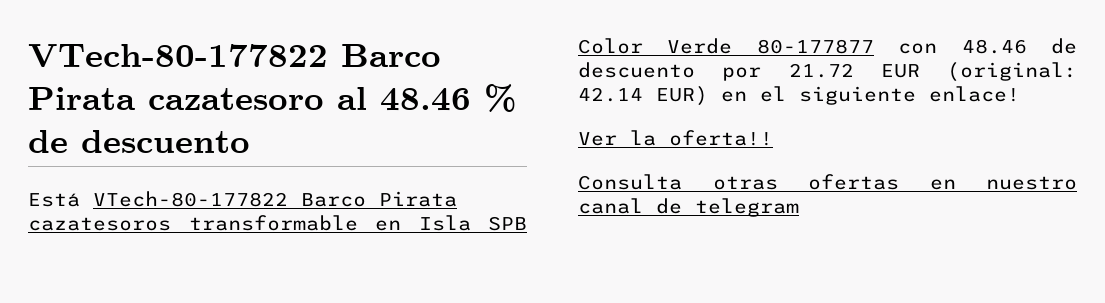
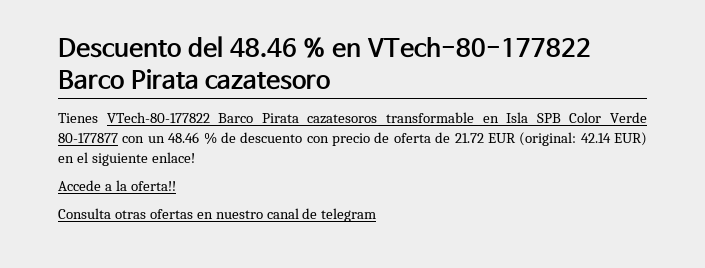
(28, 55) none -> [58,36,361,58] Descuento del 48.46 % en
[337,84,517,112] [28,130,250,153] [28,193,80,207] al 48.46 % de descuento // Está -> [58,113,98,123] // Tienes
[961,38,1077,54] [578,62,762,81] 48.46 de descuento por -> [147,132,451,146] un 48.46 % de descuento con precio de oferta de
[578,132,617,146] Ver -> [58,180,112,191] Accede a

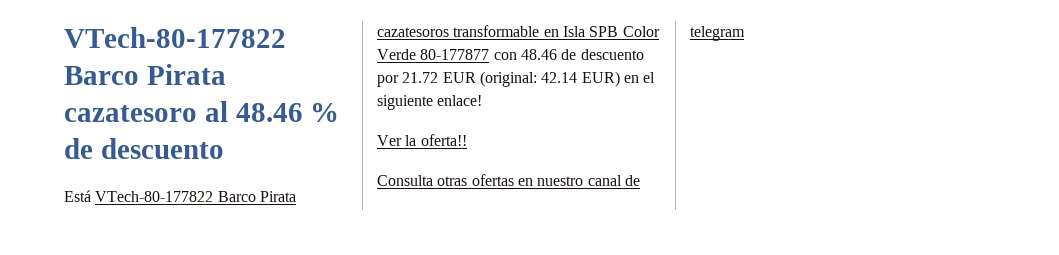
[58,36,361,58] Descuento del 48.46 % en -> (64, 37) none
[58,113,98,123] // Tienes -> [204,101,340,122] [64,138,224,159] [64,190,91,202] al 48.46 % de descuento // Está
[147,132,451,146] un 48.46 % de descuento con precio de oferta de -> [520,49,644,60] [377,75,399,87] 48.46 de descuento por
[58,180,112,191] Accede a -> [377,135,402,146] Ver

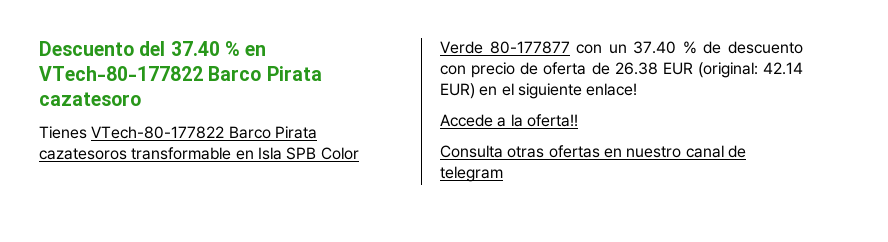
(64, 37) none -> [39,41,267,56] Descuento del 37.40 % en
[204,101,340,122] [64,138,224,159] [64,190,91,202] al 48.46 % de descuento // Está -> [39,126,87,139] // Tienes
[520,49,644,60] [377,72,439,87] 48.46 de descuento por 21.72 -> [608,41,803,54] [440,62,658,78] un 37.40 % de descuento con precio de oferta de 26.38
[377,135,402,146] Ver -> [440,114,507,127] Accede a

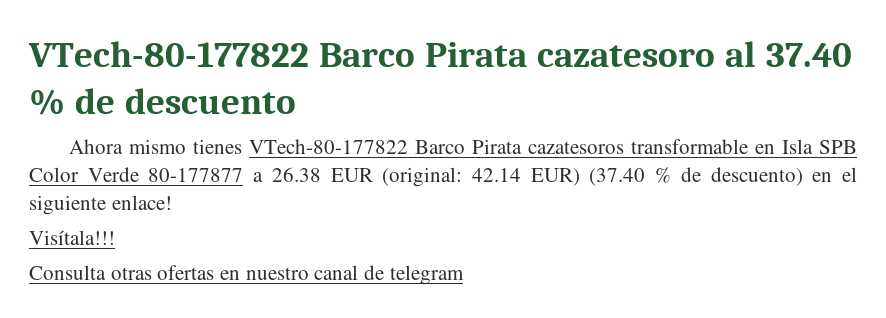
[39,41,267,56] Descuento del 37.40 % en -> (28, 54) none
[39,126,87,139] // Tienes -> [724,41,852,67] [29,88,296,115] [68,139,242,154] al 37.40 % de descuento // Ahora mismo tienes
[576,41,803,54] [440,62,610,78] con un 37.40 % de descuento con precio de oferta de -> [253,172,264,182] a
(475, 91) none -> [589,167,803,186] (37.40 % de descuento)
[440,114,578,127] Accede a la oferta!! -> [29,230,115,245] Visítala!!!

